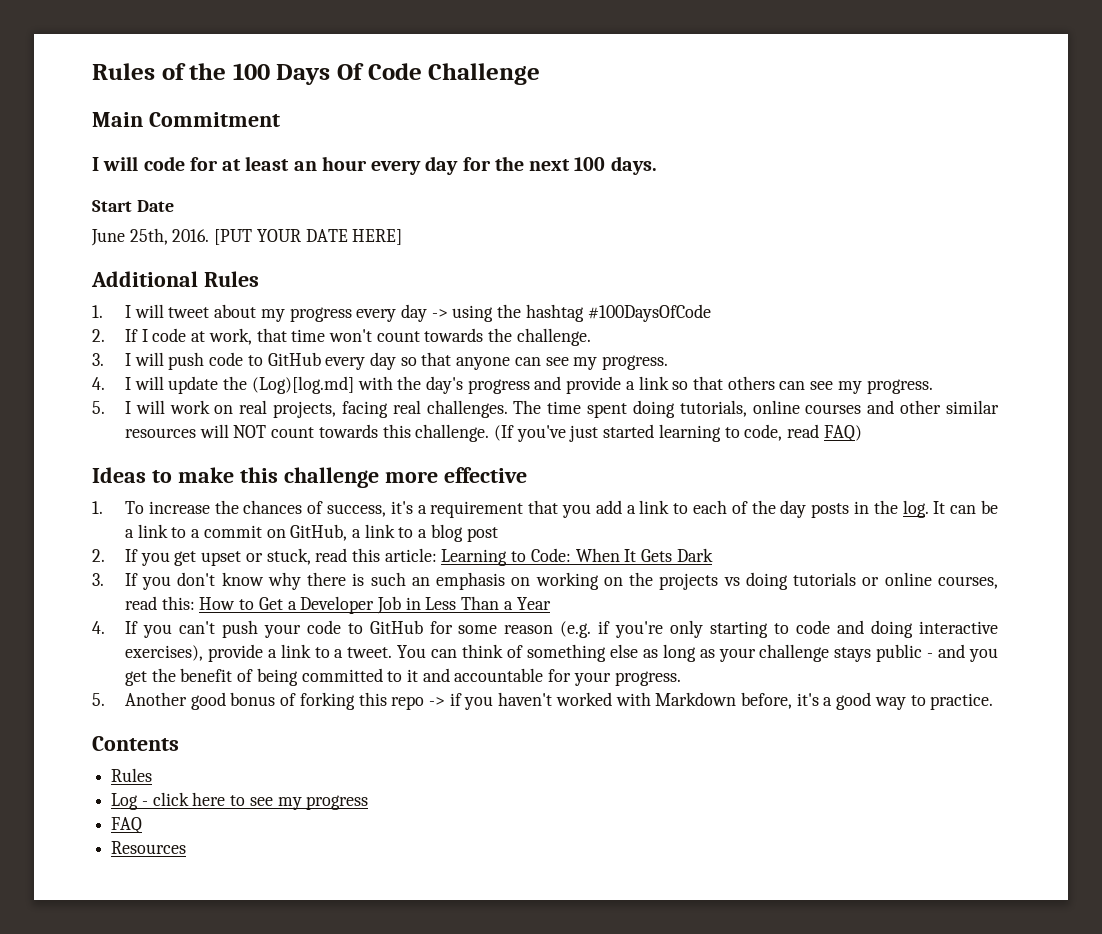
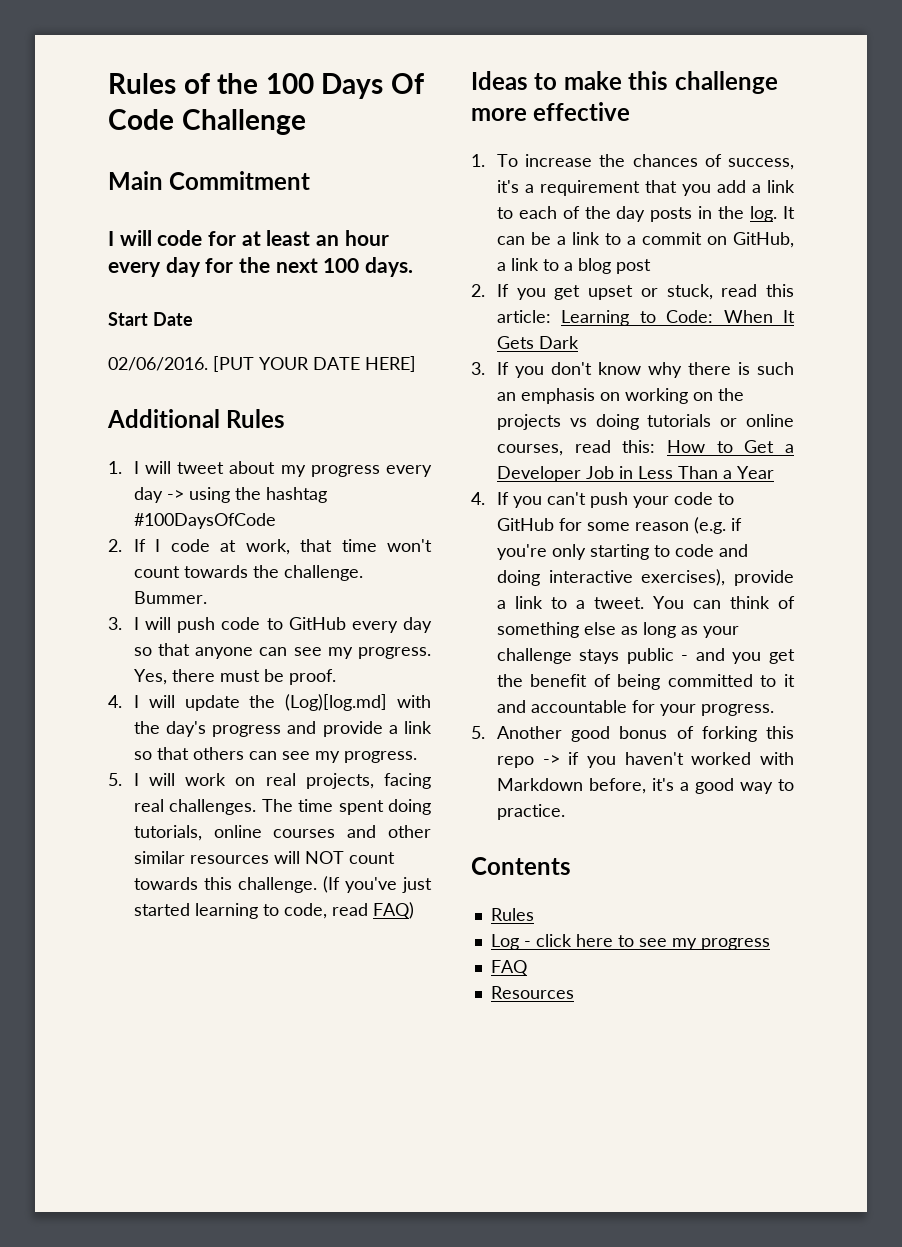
[91,228,210,246] June 25th, 2016. -> [108,357,208,371] 02/06/2016.
(591, 337) none -> [133,591,207,604] Bummer.
(669, 362) none -> [133,669,336,685] Yes, there must be proof.

